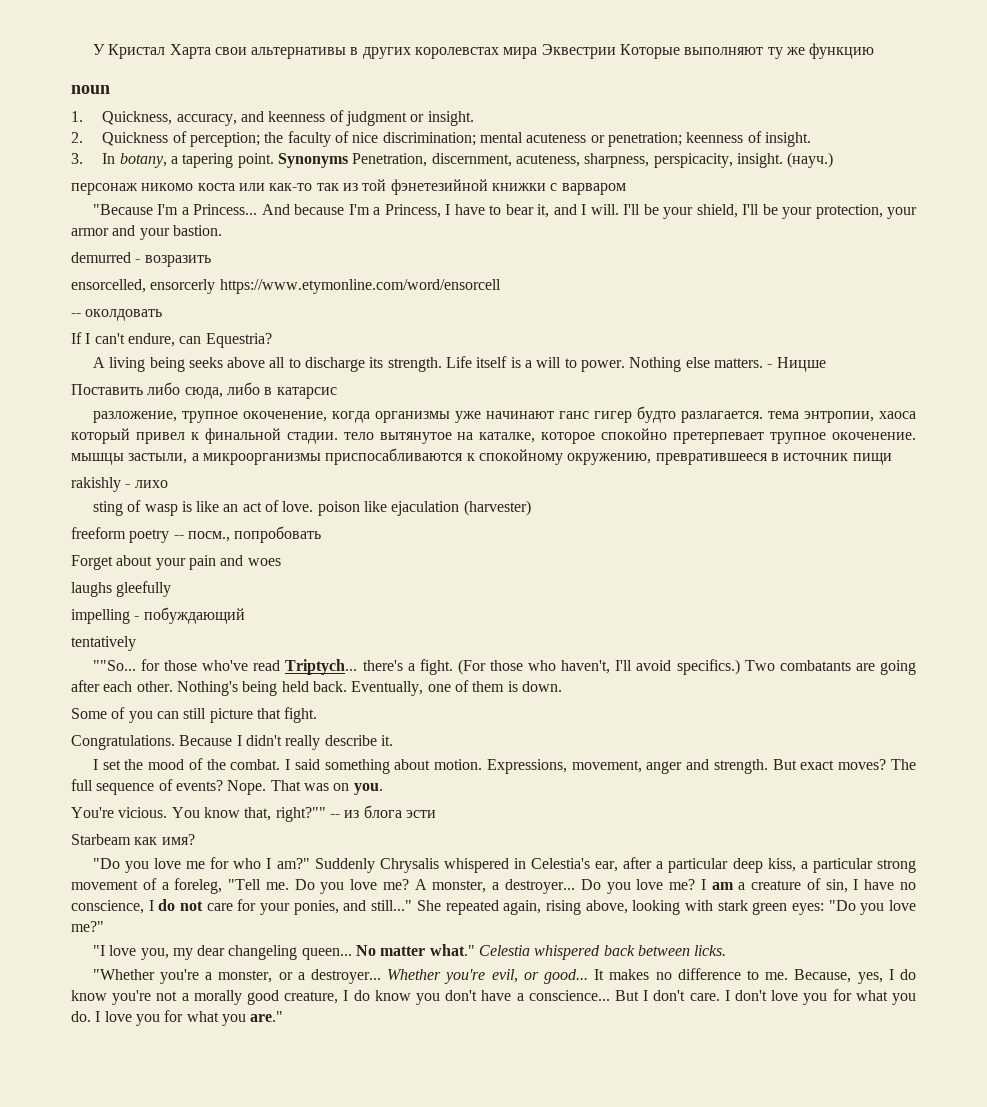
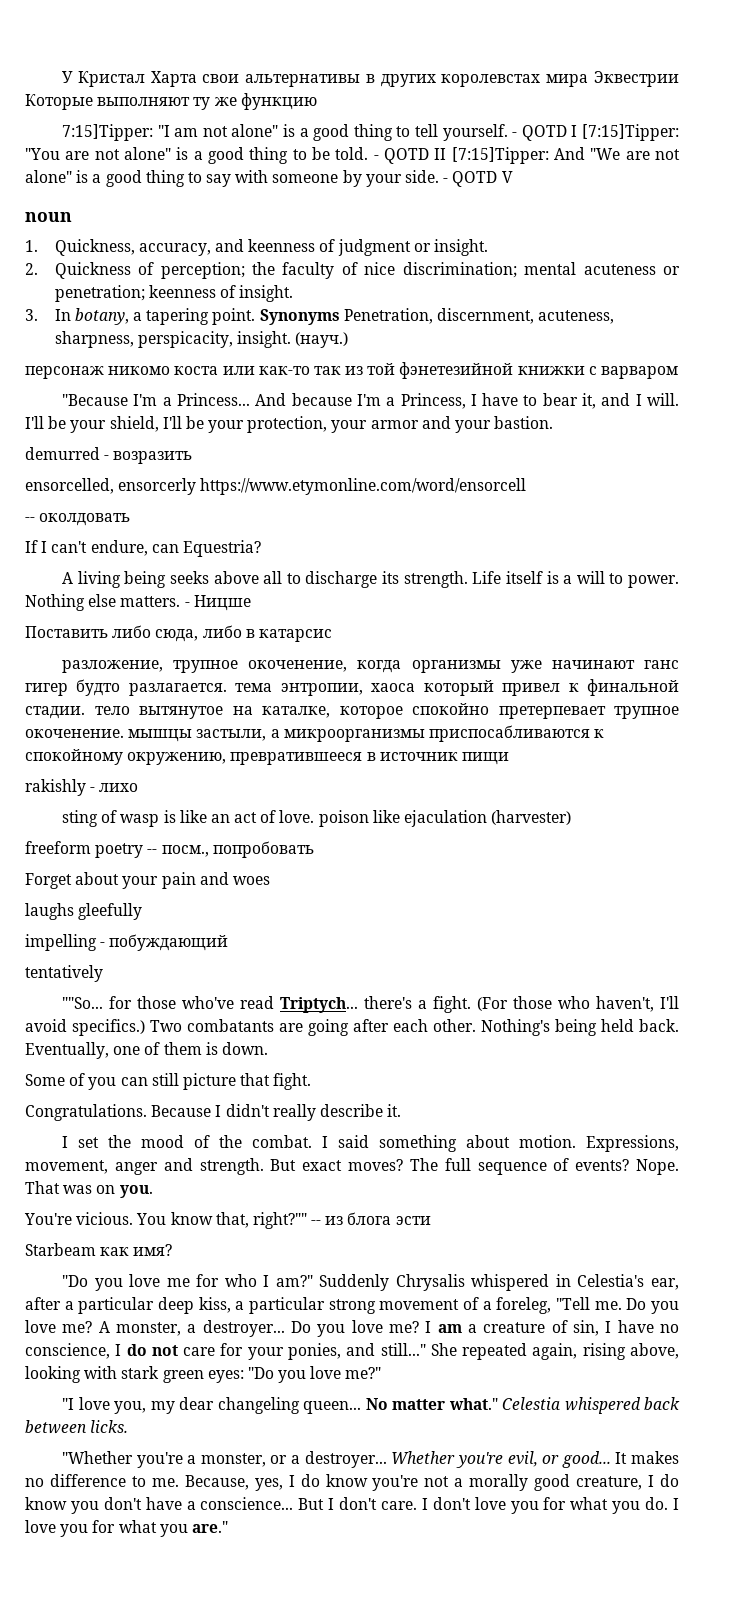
(875, 51) none -> [62,124,679,141] [25,147,680,164] [25,170,513,187] // 7:15]Tipper: "I am not alone" is a good thing to tell yourself. - QOTD I [7:15]Tipper: "You are not alone" is a good thing to be told. - QOTD II [7:15]Tipper: And "We are not alone" is a good thing to say with someone by your side. - QOTD V

